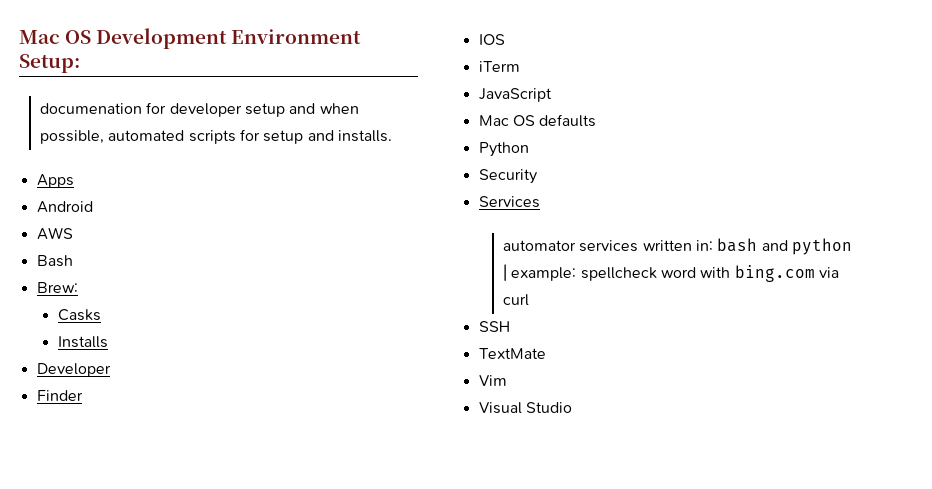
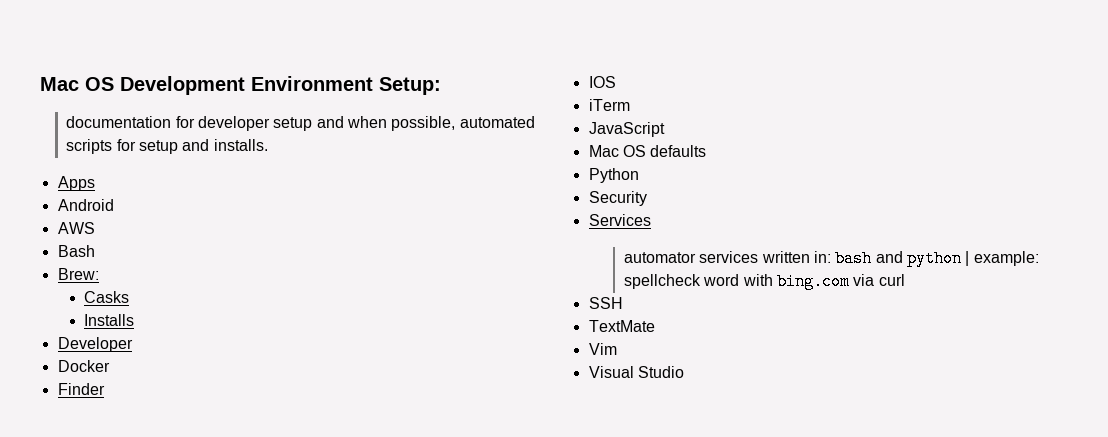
[39,103,142,114] documenation -> [66,116,172,128] documentation
(111, 370) none -> [57,360,110,372] // Docker

